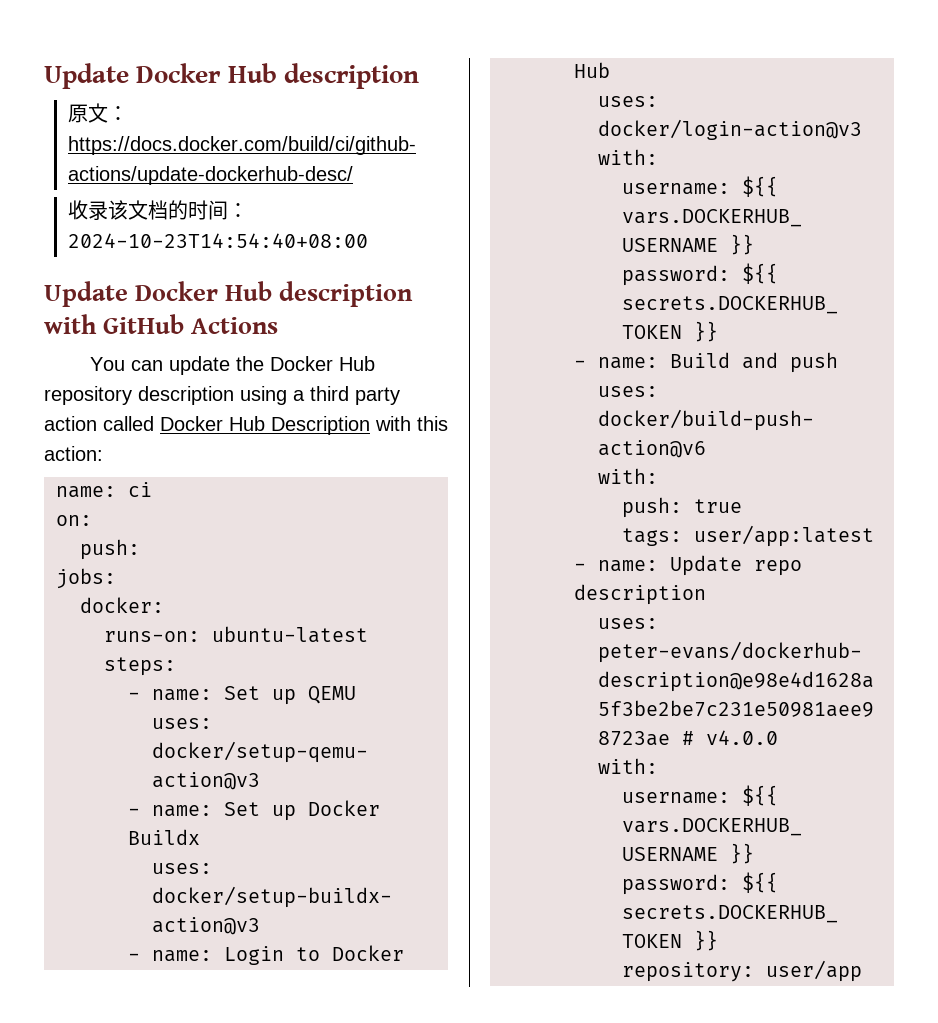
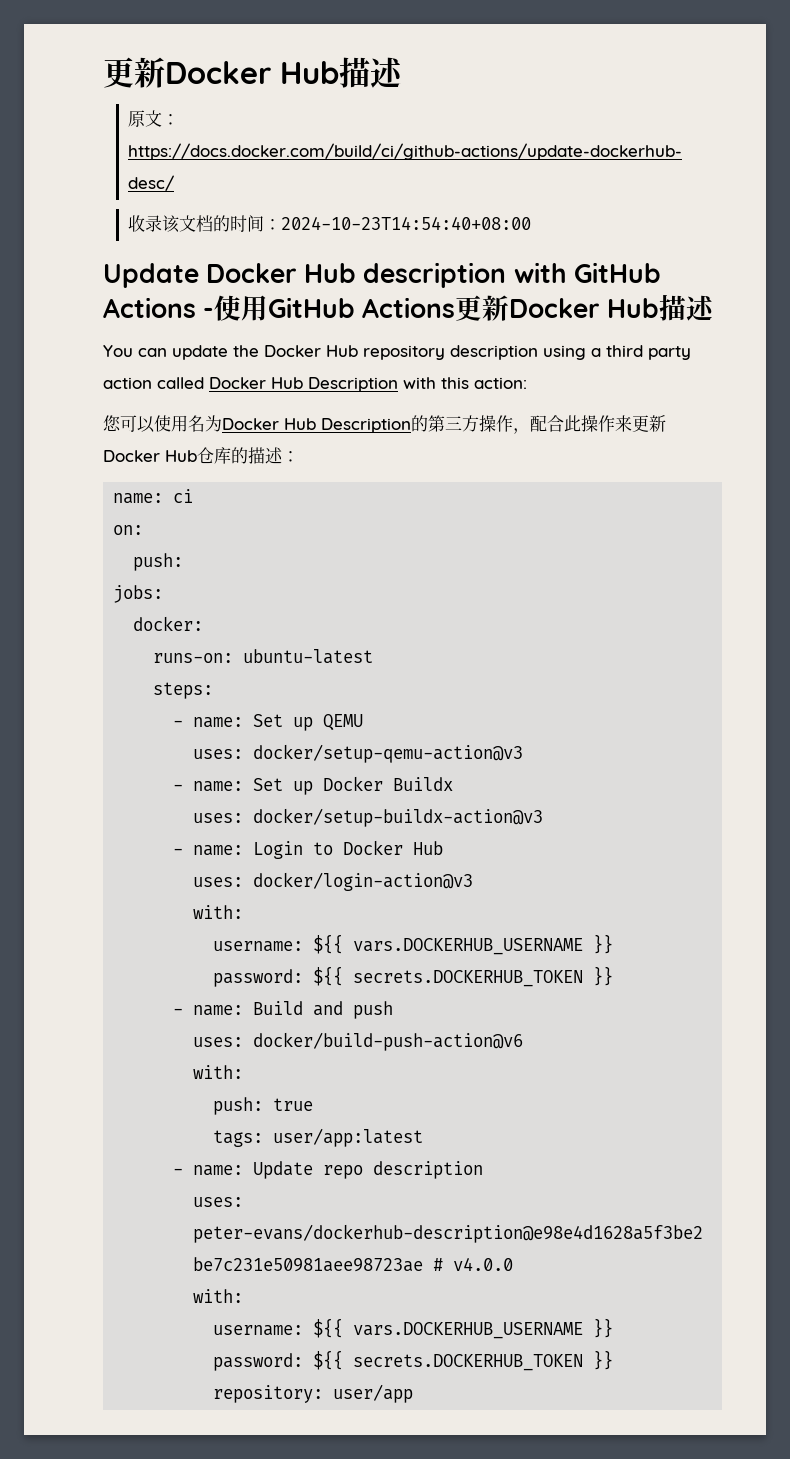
[44,63,419,89] Update Docker Hub description -> [103,57,403,88] 更新Docker Hub描述
(279, 325) none -> [203,294,716,321] -使用GitHub Actions更新Docker Hub描述
(103, 453) none -> [103,415,666,434] [103,447,299,464] // 您可以使用名为Docker Hub Description的第三方操作，配合此操作来更新Docker Hub仓库的描述：

